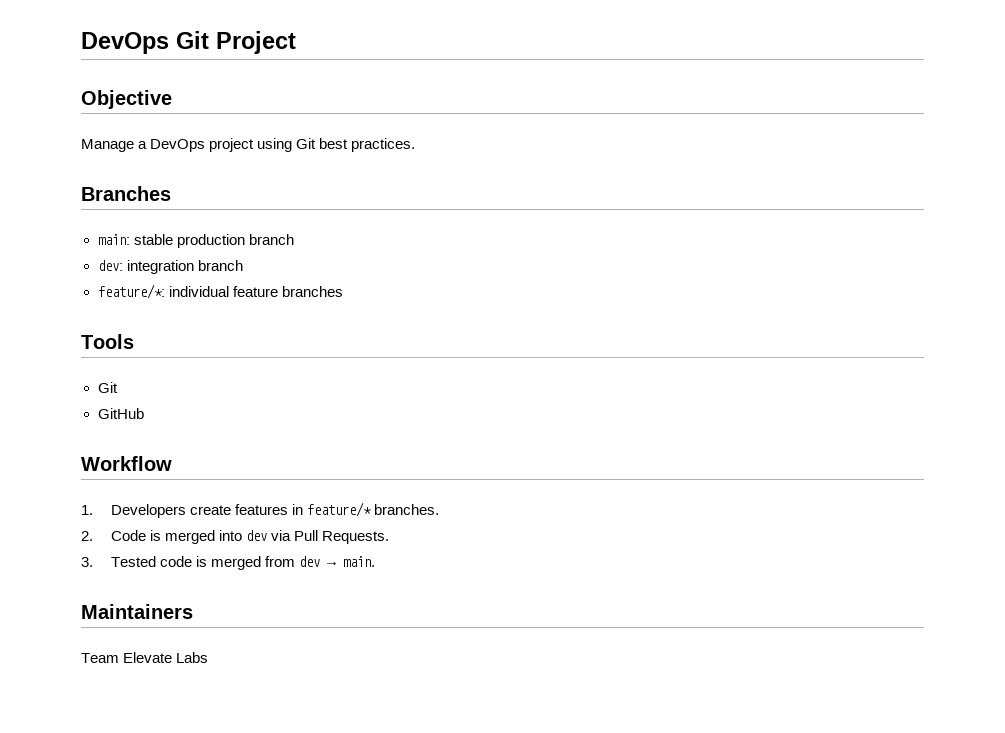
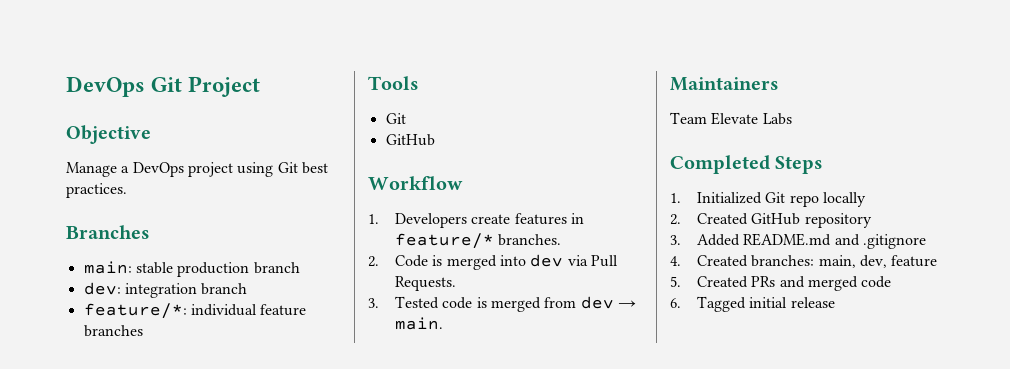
(209, 657) none -> [670,155,824,174] [670,192,867,207] [670,213,872,228] [670,233,927,249] [670,255,938,268] [670,276,892,291] [670,296,835,312] // Completed Steps // 1. Initialized Git repo locally // 2. Created GitHub repository // 3. Added README.md and .gitignore // 4. Created branches: main, dev, feature // 5. Created PRs and merged code // 6. Tagged initial release

